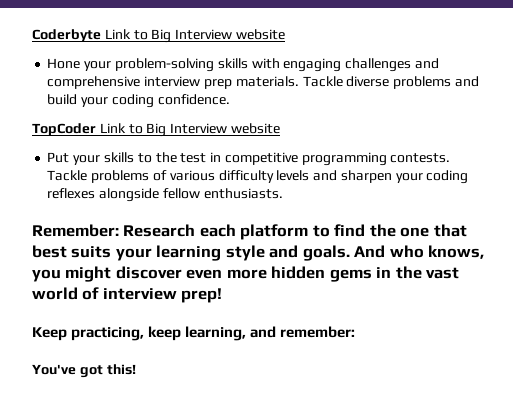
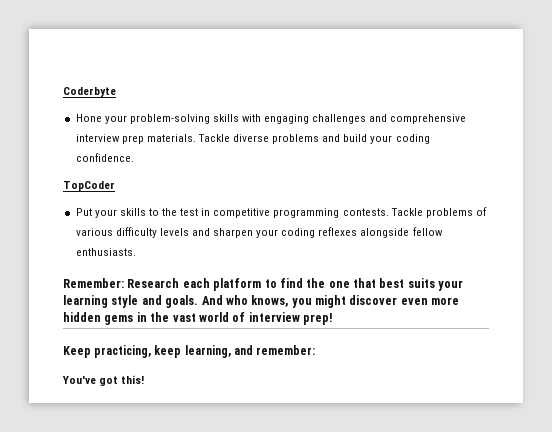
[104,29,285,43] Link to Big Interview website -> (116, 92) none
[99,123,280,137] Link to Big Interview website -> (115, 186) none

